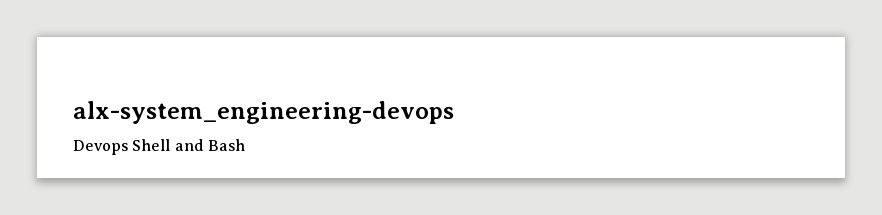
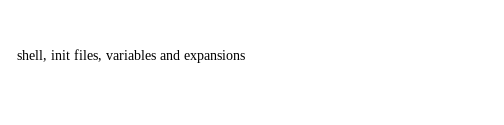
[73,101,454,124] [73,139,245,155] alx-system_engineering-devops // Devops Shell and Bash -> [17,49,245,63] shell, init files, variables and expansions

